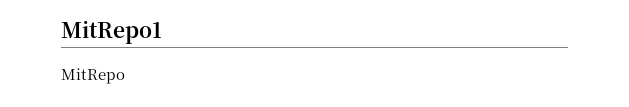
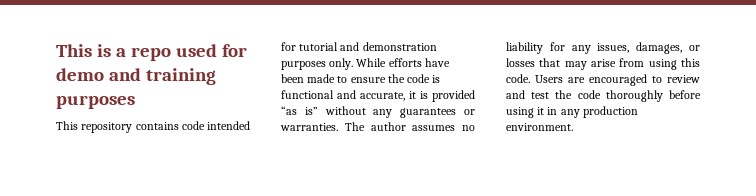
[61,20,162,44] [61,68,125,84] MitRepo1 // MitRepo -> [56,44,247,61] [56,68,216,85] [56,95,135,109] [56,121,250,133] [281,42,437,51] [281,58,450,70] [281,74,441,83] [281,90,475,102] [281,106,475,118] [280,122,475,131] [506,42,700,54] [506,58,700,70] [506,74,700,86] [506,90,701,102] [506,106,638,118] [506,123,573,131] This is a repo used for demo and training purposes // This repository contains code intended for tutorial and demonstration purposes only. While efforts have been made to ensure the code is functional and accurate, it is provided “as is” without any guarantees or warranties. The author assumes no liability for any issues, damages, or losses that may arise from using this code. Users are encouraged to review and test the code thoroughly before using it in any production environment.

